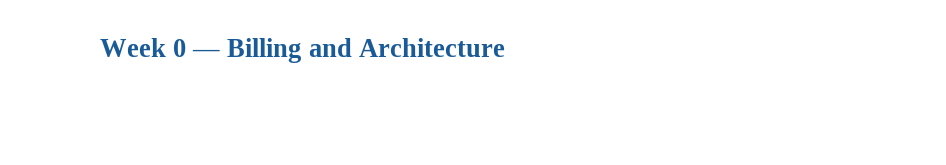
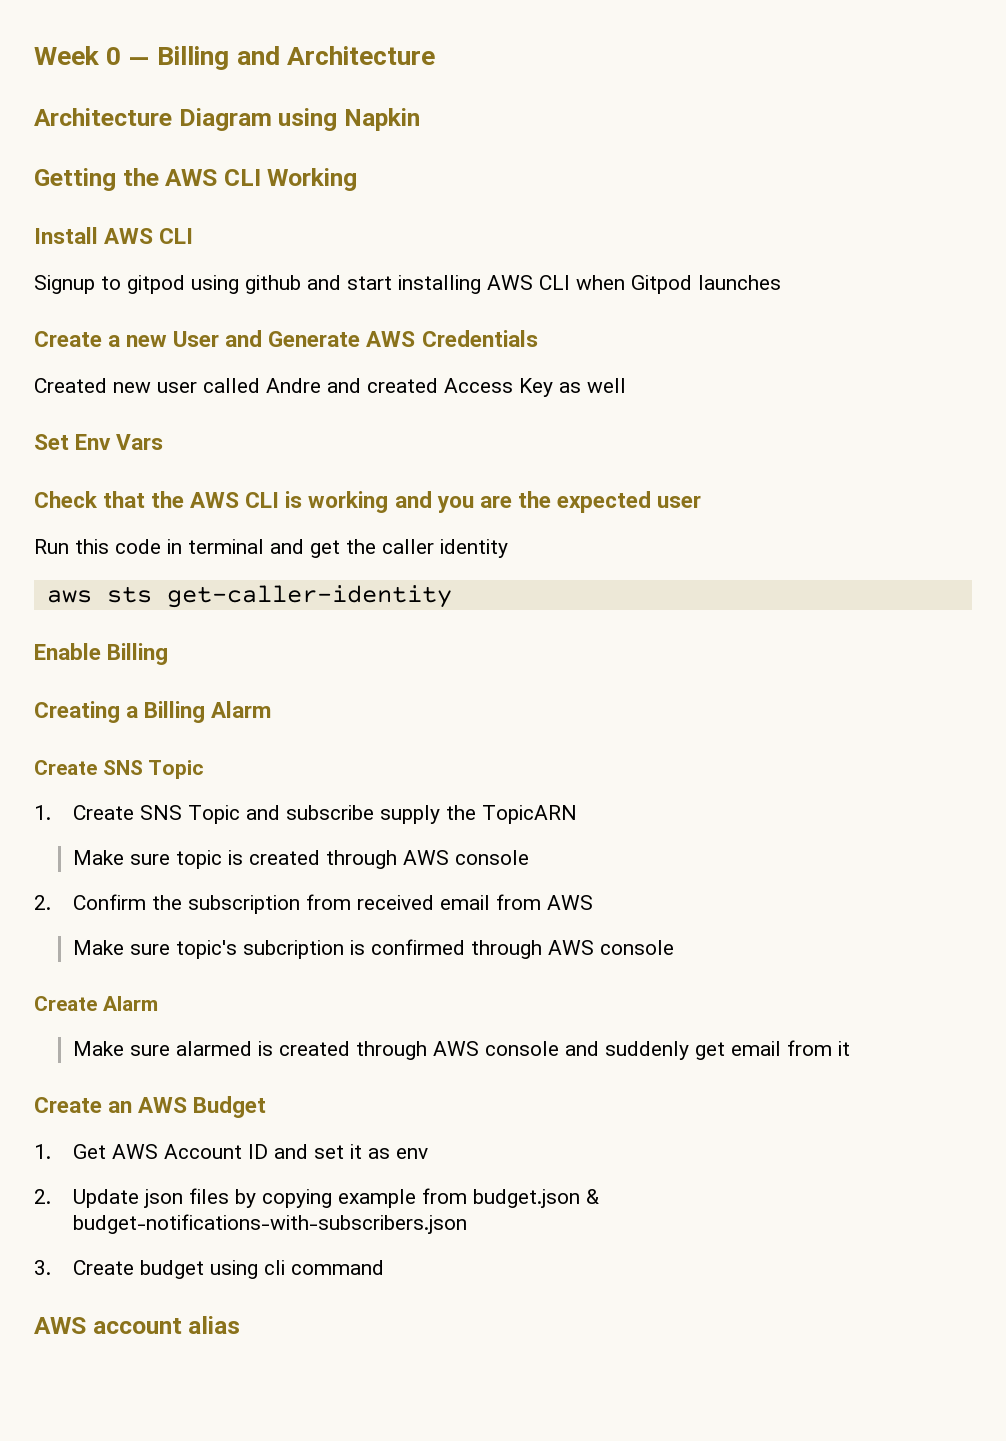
(505, 47) none -> [34,108,420,131] [34,168,358,191] [34,227,194,244] [34,275,781,294] [34,330,538,347] [34,378,626,397] [34,434,164,450] [34,491,701,513] [34,539,508,558] [46,585,452,608] [34,643,169,665] [34,701,272,723] [34,760,205,779] [34,805,577,824] [72,850,529,869] [34,894,593,914] [72,939,674,959] [34,996,158,1011] [72,1040,850,1060] [34,1096,267,1118] [34,1144,428,1159] [34,1188,599,1208] [72,1214,467,1234] [34,1260,384,1279] [34,1316,241,1334] // Architecture Diagram using Napkin // Getting the AWS CLI Working // Install AWS CLI // Signup to gitpod using github and start installing AWS CLI when Gitpod launches // Create a new User and Generate AWS Credentials // Created new user called Andre and created Access Key as well // Set Env Vars // Check that the AWS CLI is working and you are the expected user // Run this code in terminal and get the caller identity // aws sts get-caller-identity // Enable Billing // Creating a Billing Alarm // Create SNS Topic // 1. Create SNS Topic and subscribe supply the TopicARN // Make sure topic is created through AWS console // 2. Confirm the subscription from received email from AWS // Make sure topic's subcription is confirmed through AWS console // Create Alarm // Make sure alarmed is created through AWS console and suddenly get email from it // Create an AWS Budget // 1. Get AWS Account ID and set it as env // 2. Update json files by copying example from budget.json & budget-notifications-with-subscribers.json // 3. Create budget using cli command // AWS account alias

